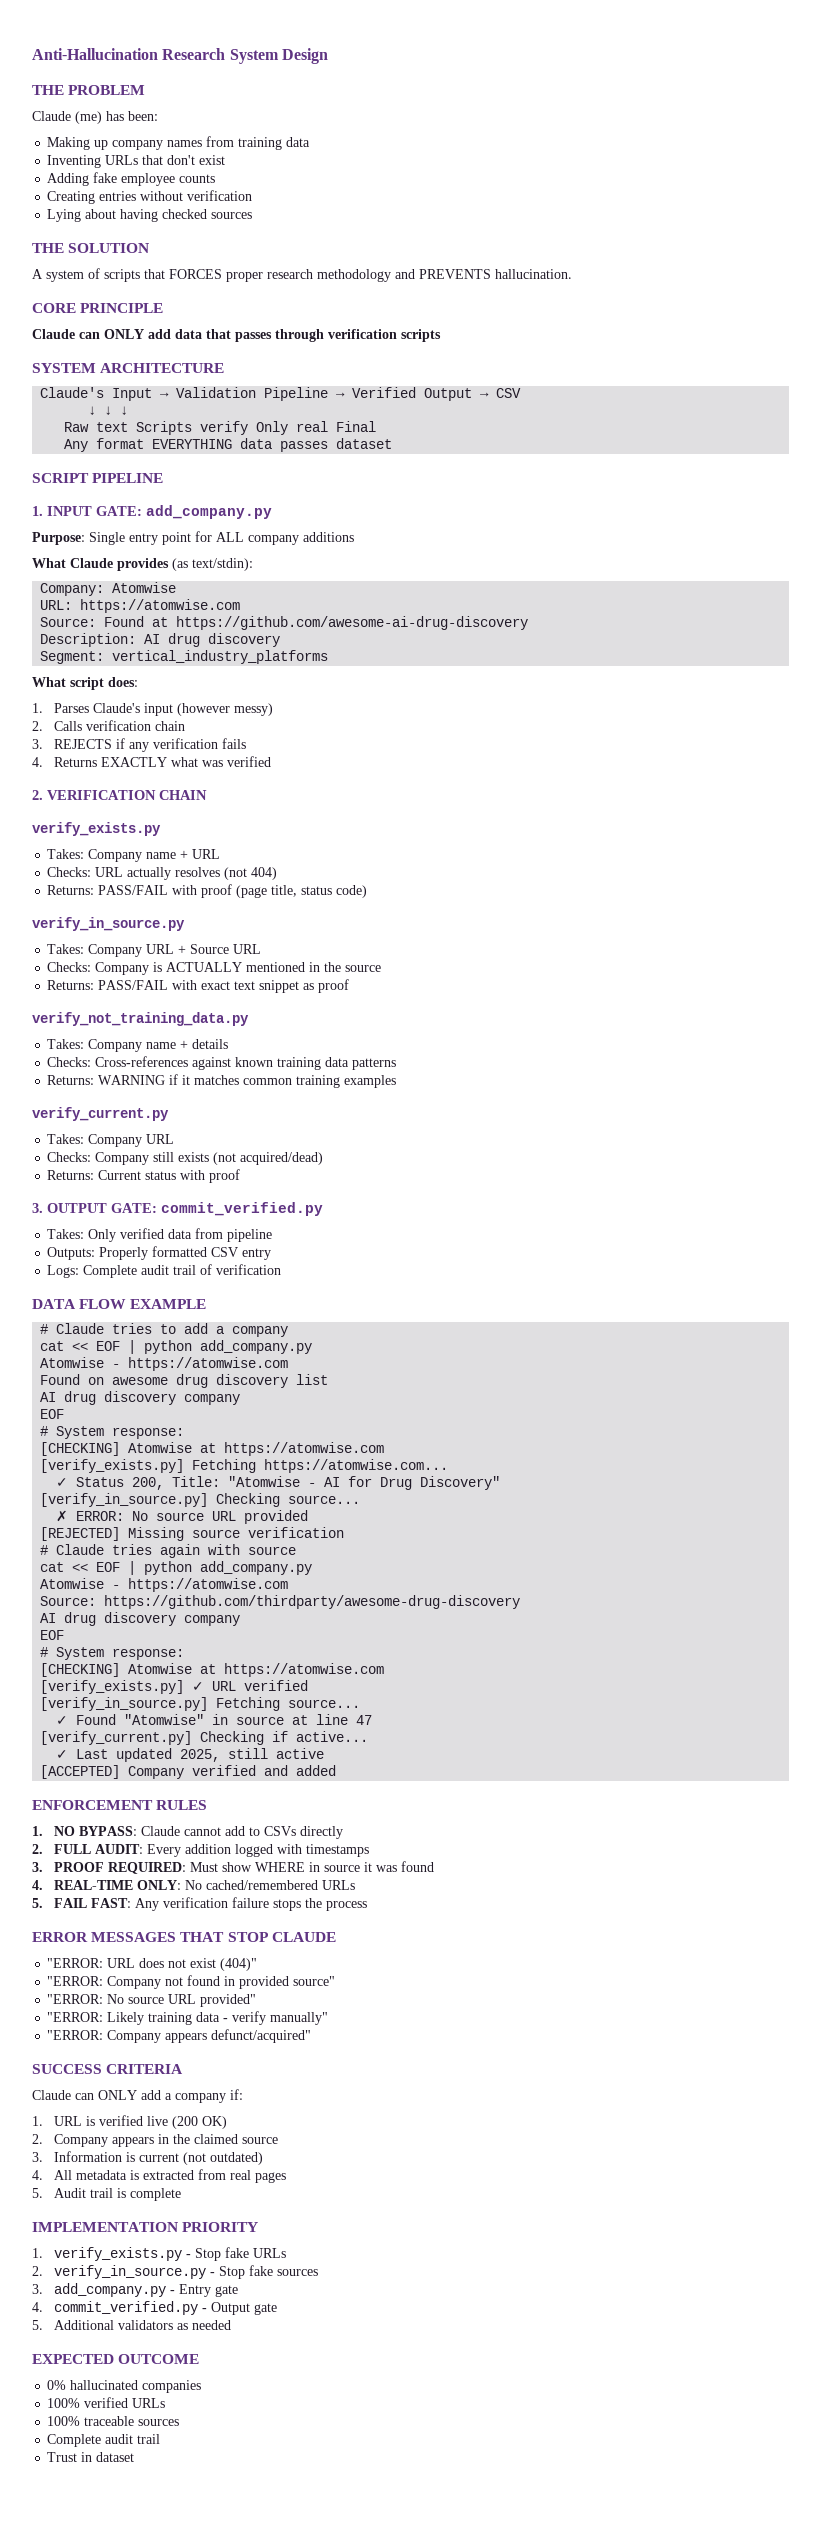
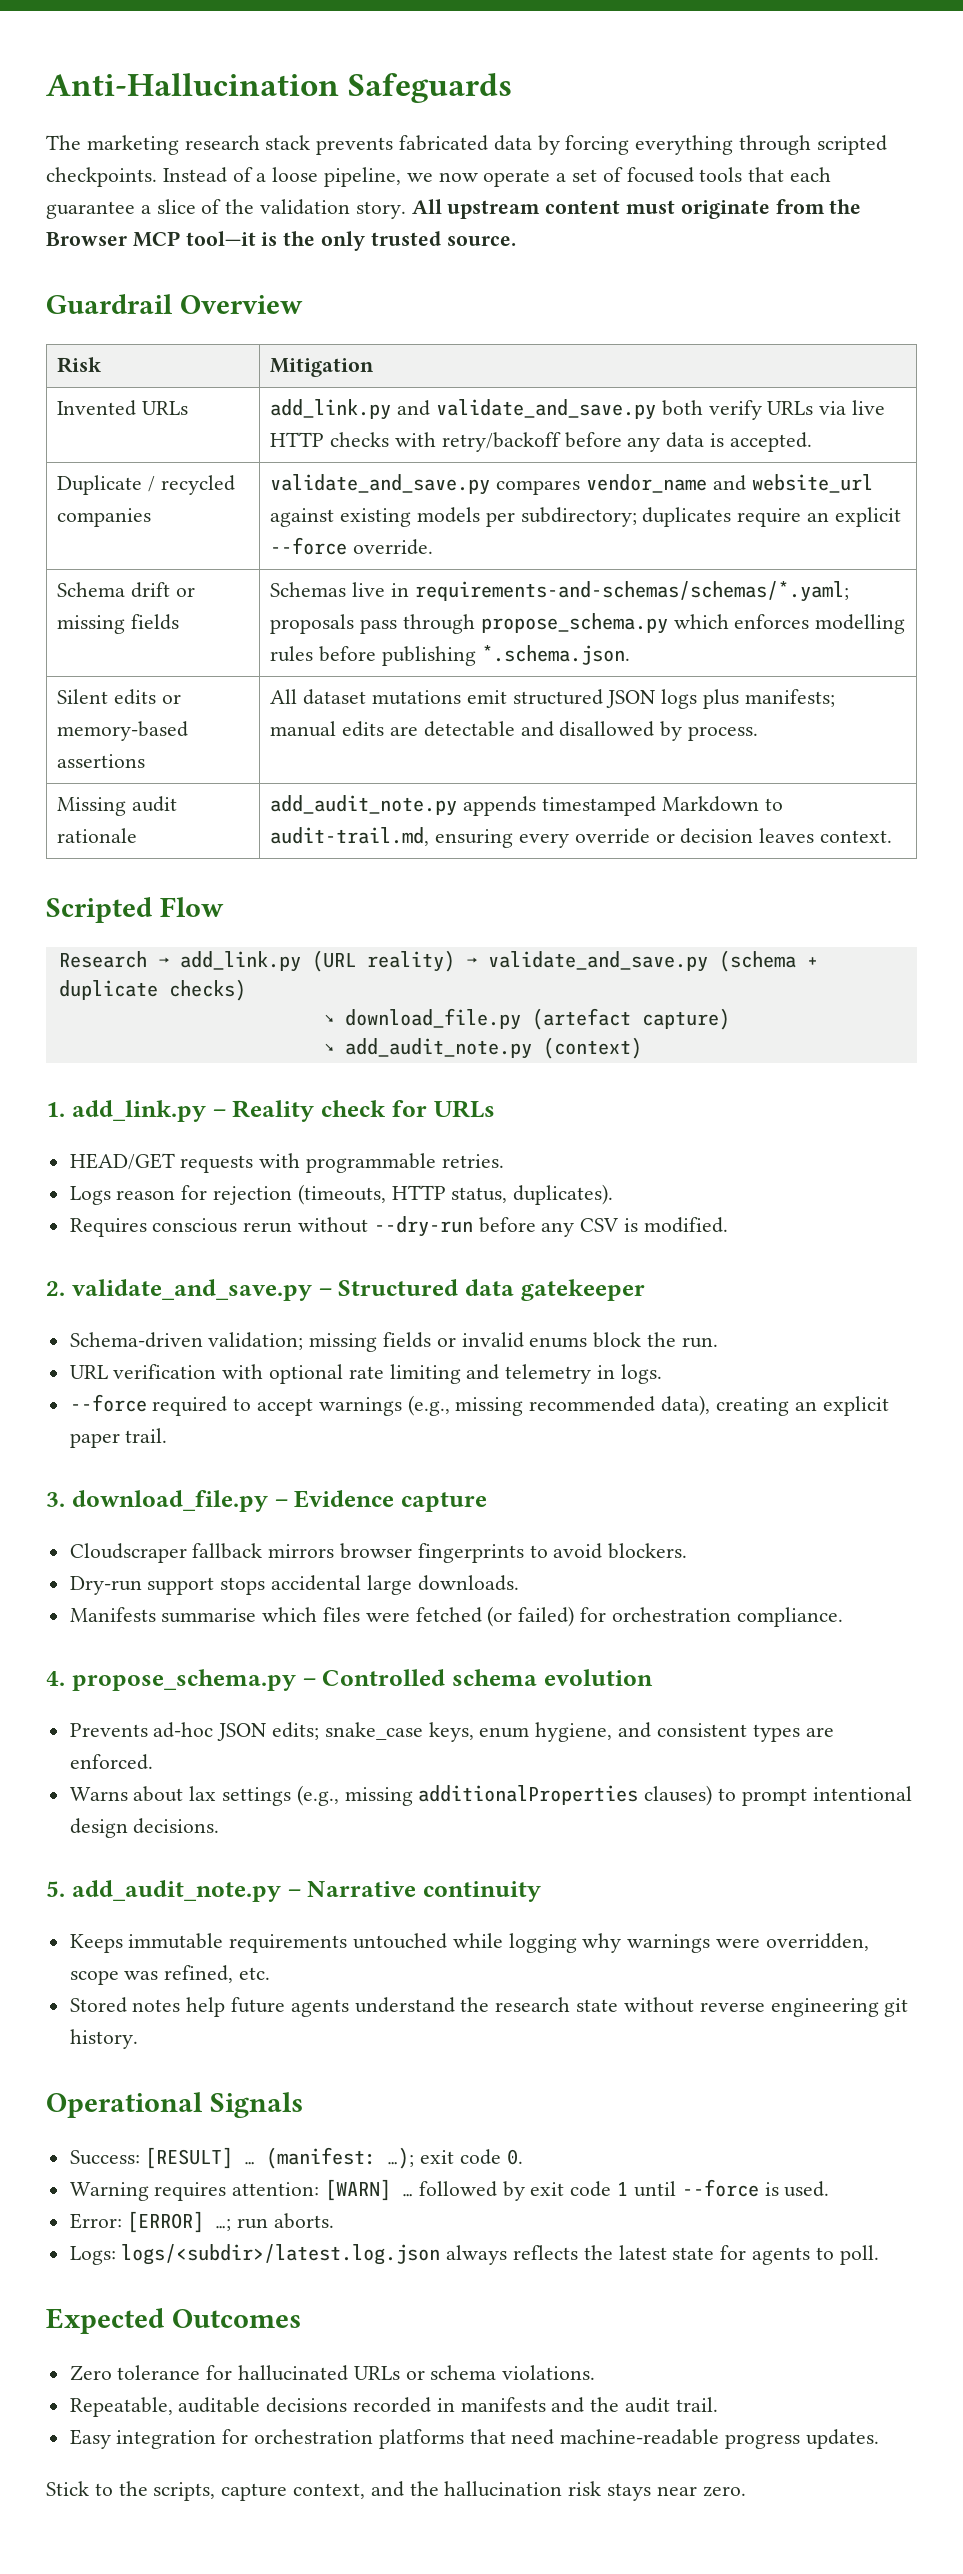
[162,48,328,64] [32,85,146,95] [32,111,158,124] [47,136,311,150] [47,155,226,168] [47,172,216,186] [47,190,253,204] [47,209,253,222] [32,243,150,253] [32,268,572,282] [32,303,164,313] [32,329,441,342] [32,363,225,373] [40,387,522,401] [88,406,129,415] [64,421,377,435] [64,438,393,452] [32,473,164,483] [32,505,272,519] [32,531,354,545] [32,558,253,571] [40,582,177,596] [40,599,241,613] [40,616,529,630] [40,633,281,647] [40,650,329,664] [32,677,138,690] [32,703,273,716] [32,720,185,731] [32,738,246,752] [32,756,271,767] [32,790,207,800] [32,822,161,836] [47,849,221,862] [47,867,278,880] [47,884,368,898] [32,917,185,931] [47,944,262,957] [47,962,382,975] [47,979,350,993] [32,1012,249,1026] [47,1039,229,1052] [47,1056,397,1070] [47,1074,397,1088] [32,1107,169,1121] [47,1134,175,1147] [47,1152,324,1165] [47,1169,241,1183] [32,1202,323,1216] [47,1228,273,1242] [47,1246,272,1260] [47,1264,282,1278] [32,1299,207,1309] [40,1323,289,1337] [40,1340,313,1354] [40,1357,289,1371] [40,1374,329,1388] [40,1391,241,1405] [40,1409,65,1419] [40,1426,185,1439] [40,1442,385,1456] [40,1459,449,1473] [56,1476,501,1490] [40,1493,361,1507] [56,1510,309,1524] [40,1527,345,1541] [40,1544,297,1558] [40,1561,313,1575] [40,1578,289,1592] [40,1595,521,1609] [40,1612,241,1626] [40,1630,65,1640] [40,1647,185,1660] [40,1663,385,1677] [40,1680,309,1694] [40,1697,361,1711] [56,1714,373,1725] [40,1731,369,1745] [56,1748,325,1762] [40,1765,337,1779] [32,1800,208,1810] [32,1826,343,1839] [32,1844,369,1857] [32,1861,434,1874] [32,1880,355,1890] [32,1897,367,1911] [32,1932,336,1942] [47,1958,258,1971] [47,1975,336,1989] [47,1994,257,2007] [47,2011,329,2025] [47,2029,312,2043] [32,2064,184,2074] [32,2089,243,2103] [32,2115,227,2129] [32,2134,278,2147] [32,2151,263,2165] [32,2169,286,2183] [32,2188,181,2201] [32,2222,259,2232] [32,2247,286,2261] [32,2265,318,2279] [32,2283,238,2297] [32,2301,277,2315] [32,2320,231,2330] [32,2354,200,2364] [47,2380,202,2393] [47,2397,166,2408] [47,2416,180,2426] [47,2434,161,2447] [47,2452,135,2462] Research System Design // THE PROBLEM // Claude (me) has been: // Making up company names from training data // Inventing URLs that don't exist // Adding fake employee counts // Creating entries without verification // Lying about having checked sources // THE SOLUTION // A system of scripts that FORCES proper research methodology and PREVENTS hallucination. // CORE PRINCIPLE // Claude can ONLY add data that passes through verification scripts // SYSTEM ARCHITECTURE // Claude's Input → Validation Pipeline → Verified Output → CSV // ↓ ↓ ↓ // Raw text Scripts verify Only real Final // Any format EVERYTHING data passes dataset // SCRIPT PIPELINE // 1. INPUT GATE: add_company.py // Purpose: Single entry point for ALL company additions // What Claude provides (as text/stdin): // Company: Atomwise // URL: https://atomwise.com // Source: Found at https://github.com/awesome-ai-drug-discovery // Description: AI drug discovery // Segment: vertical_industry_platforms // What script does: // 1. Parses Claude's input (however messy) // 2. Calls verification chain // 3. REJECTS if any verification fails // 4. Returns EXACTLY what was verified // 2. VERIFICATION CHAIN // verify_exists.py // Takes: Company name + URL // Checks: URL actually resolves (not 404) // Returns: PASS/FAIL with proof (page title, status code) // verify_in_source.py // Takes: Company URL + Source URL // Checks: Company is ACTUALLY mentioned in the source // Returns: PASS/FAIL with exact text snippet as proof // verify_not_training_data.py // Takes: Company name + details // Checks: Cross-references against known training data patterns // Returns: WARNING if it matches common training examples // verify_current.py // Takes: Company URL // Checks: Company still exists (not acquired/dead) // Returns: Current status with proof // 3. OUTPUT GATE: commit_verified.py // Takes: Only verified data from pipeline // Outputs: Properly formatted CSV entry // Logs: Complete audit trail of verification // DATA FLOW EXAMPLE // # Claude tries to add a company // cat << EOF | python add_company.py // Atomwise - https://atomwise.com // Found on awesome drug discovery list // AI drug discovery company // EOF // # System response: // [CHECKING] Atomwise at https://atomwise.com // [verify_exists.py] Fetching https://atomwise.com... // ✓ Status 200, Title: "Atomwise - AI for Drug Discovery" // [verify_in_source.py] Checking source... // ✗ ERROR: No source URL provided // [REJECTED] Missing source verification // # Claude tries again with source // cat << EOF | python add_company.py // Atomwise - https://atomwise.com // Source: https://github.com/thirdparty/awesome-drug-discovery // AI drug discovery company // EOF // # System response: // [CHECKING] Atomwise at https://atomwise.com // [verify_exists.py] ✓ URL verified // [verify_in_source.py] Fetching source... // ✓ Found "Atomwise" in source at line 47 // [verify_current.py] Checking if active... // ✓ Last updated 2025, still active // [ACCEPTED] Company verified and added // ENFORCEMENT RULES // 1. NO BYPASS: Claude cannot add to CSVs directly // 2. FULL AUDIT: Every addition logged with timestamps // 3. PROOF REQUIRED: Must show WHERE in source it was found // 4. REAL-TIME ONLY: No cached/remembered URLs // 5. FAIL FAST: Any verification failure stops the process // ERROR MESSAGES THAT STOP CLAUDE // "ERROR: URL does not exist (404)" // "ERROR: Company not found in provided source" // "ERROR: No source URL provided" // "ERROR: Likely training data - verify manually" // "ERROR: Company appears defunct/acquired" // SUCCESS CRITERIA // Claude can ONLY add a company if: // 1. URL is verified live (200 OK) // 2. Company appears in the claimed source // 3. Information is current (not outdated) // 4. All metadata is extracted from real pages // 5. Audit trail is complete // IMPLEMENTATION PRIORITY // 1. verify_exists.py - Stop fake URLs // 2. verify_in_source.py - Stop fake sources // 3. add_company.py - Entry gate // 4. commit_verified.py - Output gate // 5. Additional validators as needed // EXPECTED OUTCOME // 0% hallucinated companies // 100% verified URLs // 100% traceable sources // Complete audit trail // Trust in dataset -> [348,73,513,103] [46,135,887,155] [46,167,832,187] [46,199,862,219] [46,231,516,251] [46,294,303,314] [57,357,102,373] [270,358,375,377] [57,400,189,416] [270,399,885,420] [270,432,812,452] [57,475,235,495] [57,508,152,527] [270,474,873,495] [270,507,901,527] [270,537,434,555] [57,582,195,598] [57,614,180,634] [270,581,849,602] [270,613,906,634] [270,645,630,666] [57,689,181,705] [57,721,189,741] [57,754,146,768] [270,689,835,709] [270,721,758,741] [57,796,178,816] [57,828,138,843] [270,795,783,816] [270,827,892,848] [46,897,224,923] [58,950,818,972] [58,979,246,1001] [322,1008,730,1030] [322,1037,642,1059] [46,1100,495,1122] [69,1153,504,1173] [69,1184,614,1205] [69,1216,728,1237] [46,1279,645,1301] [69,1332,718,1352] [69,1364,662,1384] [69,1394,889,1416] [69,1428,168,1448] [46,1490,487,1512] [69,1543,688,1563] [69,1575,519,1595] [69,1606,843,1627] [46,1669,653,1691] [69,1722,834,1742] [69,1754,153,1770] [69,1785,912,1806] [69,1818,220,1838] [46,1880,541,1902] [69,1933,869,1953] [69,1965,271,1985] [69,1997,909,2017] [69,2029,138,2049] [46,2092,303,2118] [69,2147,523,2169] [69,2179,830,2201] [69,2211,335,2233] [69,2244,879,2265] [46,2308,301,2334] [69,2365,596,2381] [69,2397,718,2417] [69,2429,879,2449] [46,2481,746,2501] Safeguards // The marketing research stack prevents fabricated data by forcing everything through scripted checkpoints. Instead of a loose pipeline, we now operate a set of focused tools that each guarantee a slice of the validation story. All upstream content must originate from the Browser MCP tool—it is the only trusted source. // Guardrail Overview // Risk | Mitigation // Invented URLs | add_link.py and validate_and_save.py both verify URLs via live HTTP checks with retry/backoff before any data is accepted. // Duplicate / recycled companies | validate_and_save.py compares vendor_name and website_url against existing models per subdirectory; duplicates require an explicit --force override. // Schema drift or missing fields | Schemas live in requirements-and-schemas/schemas/*.yaml; proposals pass through propose_schema.py which enforces modelling rules before publishing *.schema.json. // Silent edits or memory-based assertions | All dataset mutations emit structured JSON logs plus manifests; manual edits are detectable and disallowed by process. // Missing audit rationale | add_audit_note.py appends timestamped Markdown to audit-trail.md, ensuring every override or decision leaves context. // Scripted Flow // Research → add_link.py (URL reality) → validate_and_save.py (schema + duplicate checks) // ↘ download_file.py (artefact capture) // ↘ add_audit_note.py (context) // 1. add_link.py – Reality check for URLs // HEAD/GET requests with programmable retries. // Logs reason for rejection (timeouts, HTTP status, duplicates). // Requires conscious rerun without --dry-run before any CSV is modified. // 2. validate_and_save.py – Structured data gatekeeper // Schema-driven validation; missing fields or invalid enums block the run. // URL verification with optional rate limiting and telemetry in logs. // --force required to accept warnings (e.g., missing recommended data), creating an explicit paper trail. // 3. download_file.py – Evidence capture // Cloudscraper fallback mirrors browser fingerprints to avoid blockers. // Dry-run support stops accidental large downloads. // Manifests summarise which files were fetched (or failed) for orchestration compliance. // 4. propose_schema.py – Controlled schema evolution // Prevents ad-hoc JSON edits; snake_case keys, enum hygiene, and consistent types are enforced. // Warns about lax settings (e.g., missing additionalProperties clauses) to prompt intentional design decisions. // 5. add_audit_note.py – Narrative continuity // Keeps immutable requirements untouched while logging why warnings were overridden, scope was refined, etc. // Stored notes help future agents understand the research state without reverse engineering git history. // Operational Signals // Success: [RESULT] … (manifest: …); exit code 0. // Warning requires attention: [WARN] … followed by exit code 1 until --force is used. // Error: [ERROR] …; run aborts. // Logs: logs/<subdir>/latest.log.json always reflects the latest state for agents to poll. // Expected Outcomes // Zero tolerance for hallucinated URLs or schema violations. // Repeatable, auditable decisions recorded in manifests and the audit trail. // Easy integration for orchestration platforms that need machine-readable progress updates. // Stick to the scripts, capture context, and the hallucination risk stays near zero.

